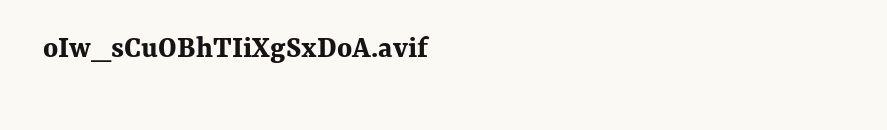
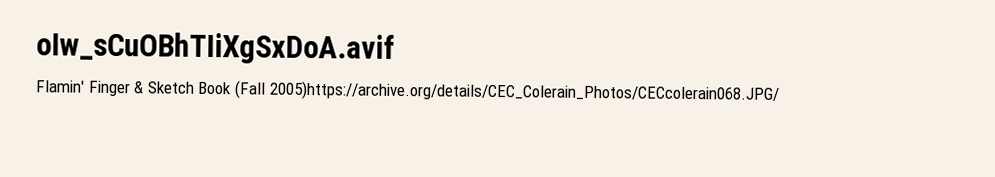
(430, 49) none -> [35,80,780,104] // Flamin' Finger & Sketch Book (Fall 2005)https://archive.org/details/CEC_Colerain_Photos/CECcolerain068.JPG/

